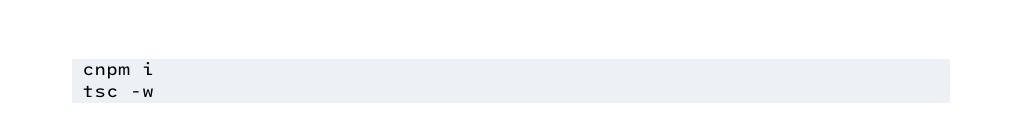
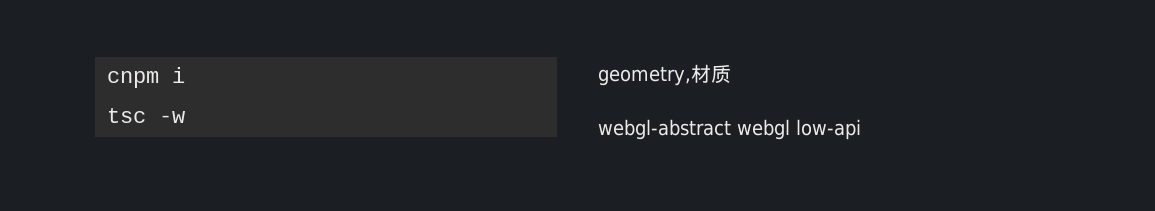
(154, 92) none -> [598,64,731,86] [598,119,861,140] // geometry,材质 // webgl-abstract webgl low-api

